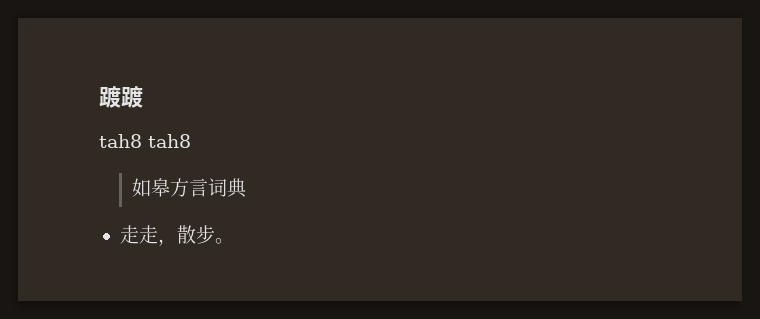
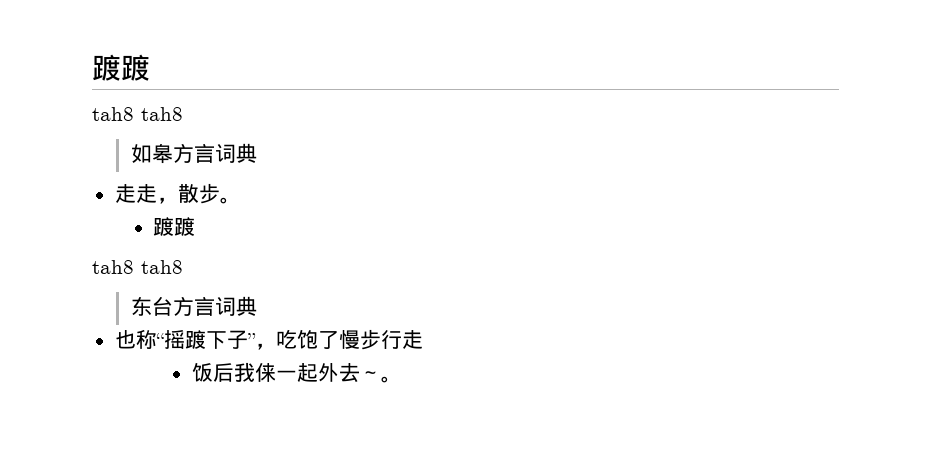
(234, 241) none -> [153,217,196,236] [92,260,183,274] [130,296,257,316] [114,329,423,350] [191,362,402,383] // 踱踱 // tah8 tah8 // 东台方言词典 // 也称“摇踱下子”，吃饱了慢步行走 // 饭后我俫一起外去～。

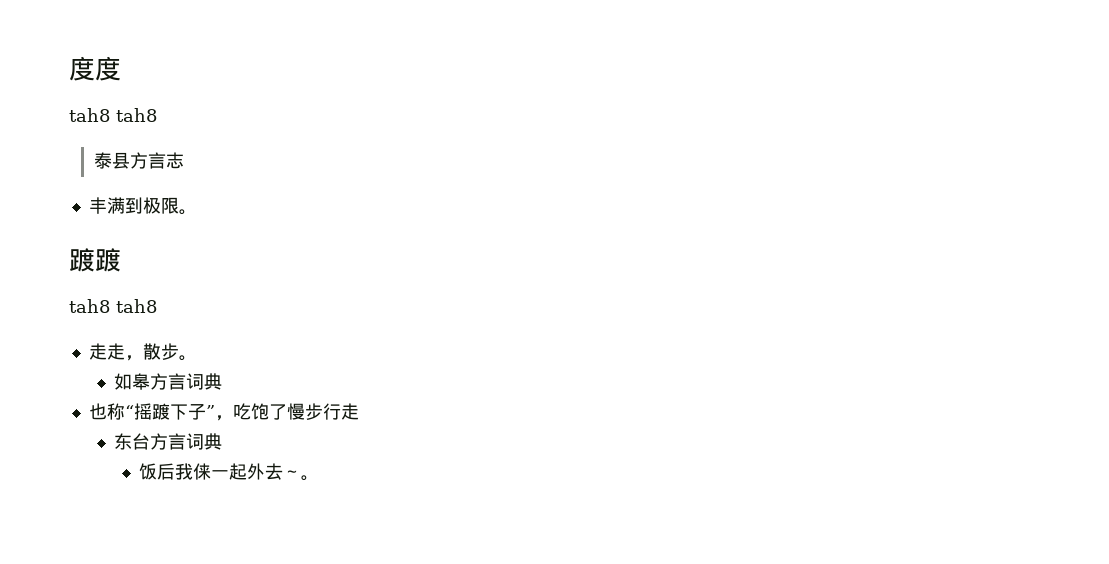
[92,54,150,81] [92,107,183,121] [130,143,257,164] 踱踱 // tah8 tah8 // 如皋方言词典 -> [69,56,121,81] [69,108,157,122] [94,152,185,169] [88,197,197,215] [69,247,121,272] [69,299,157,313] 度度 // tah8 tah8 // 泰县方言志 // 丰满到极限。 // 踱踱 // tah8 tah8
[153,217,196,236] [92,260,183,274] [130,296,173,316] 踱踱 // tah8 tah8 // 东台 -> [113,373,150,390] 如皋
(423, 339) none -> [113,433,222,450] // 东台方言词典

